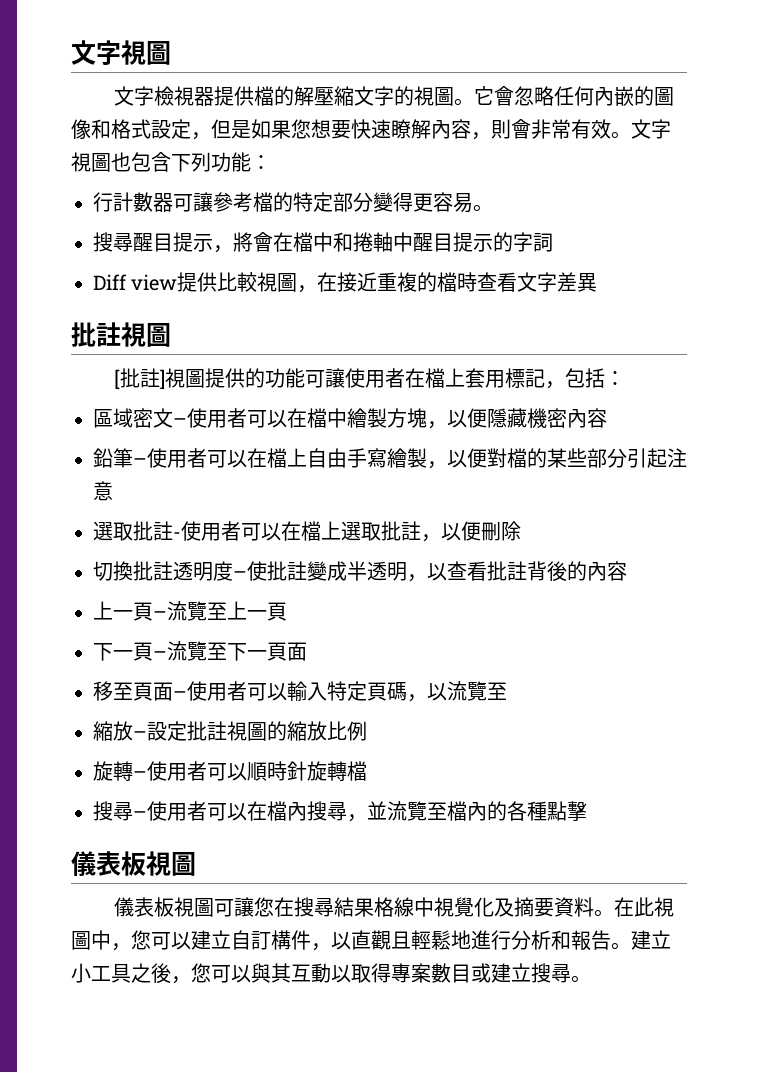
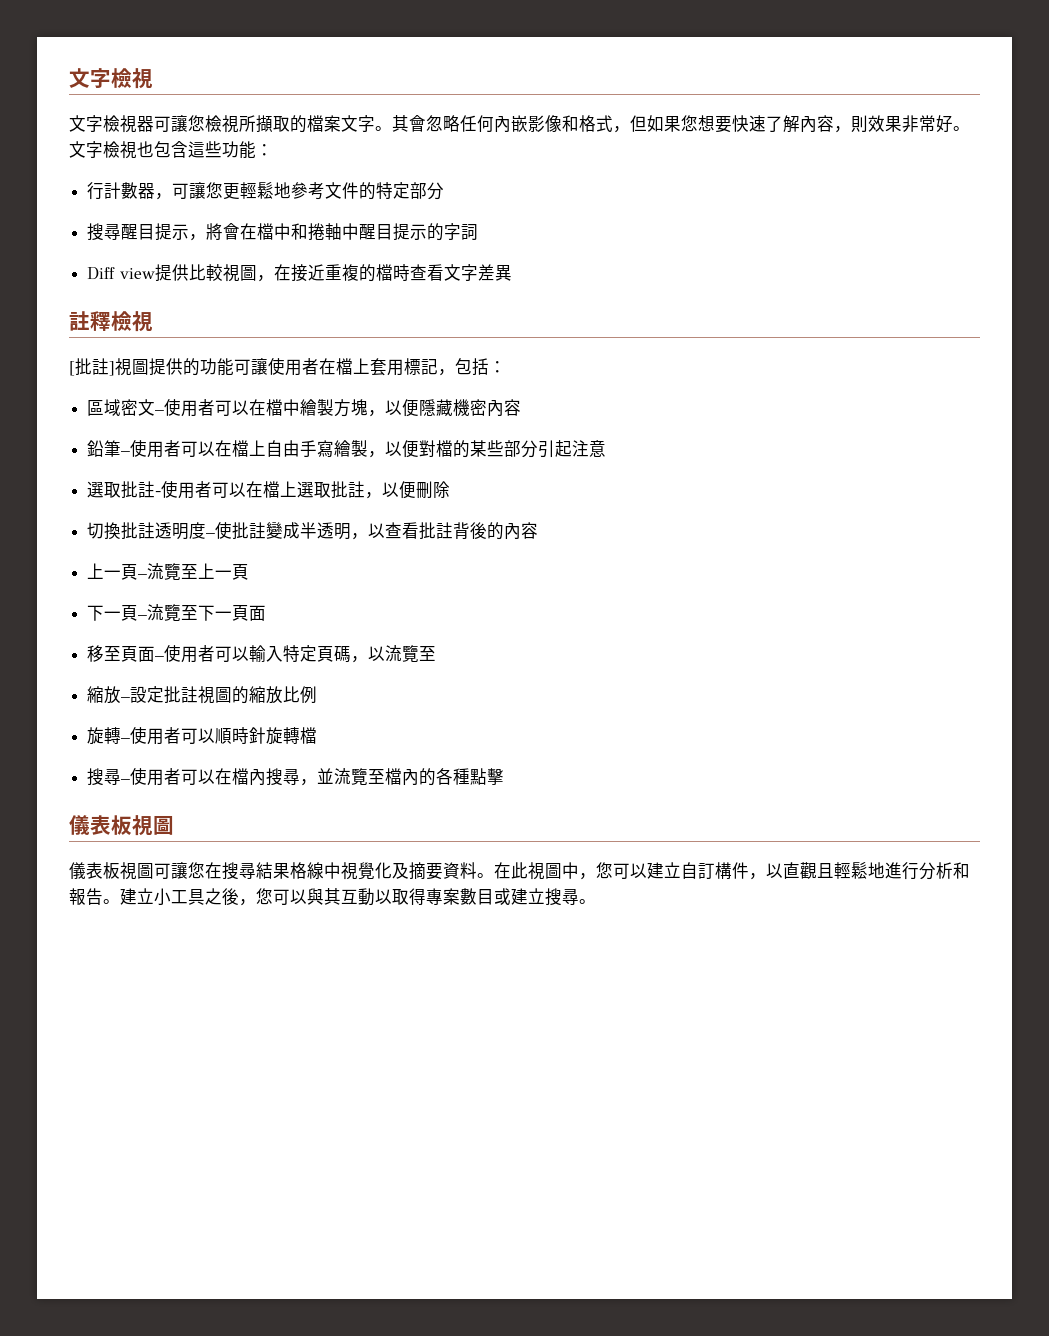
[71,40,171,65] 文字視圖 -> [69,68,153,89] 文字檢視
[213,86,494,106] 提供檔的解壓縮文字的視圖。它 -> [154,115,409,133] 可讓您檢視所擷取的檔案文字。其
[633,86,674,106] 的圖 -> [528,115,545,132] 影
[151,119,251,140] 設定，但是 -> [613,115,647,133] ，但
[391,119,411,139] 瞭 -> [766,116,783,132] 了
[511,119,671,139] [71,152,271,172] [93,192,273,212] 會非常有效。文字視圖也包含下列功能： // 行計數器可讓參考檔 -> [868,115,970,133] [69,141,273,159] [87,181,360,200] 效果非常好。文字檢視也包含這些功能： // 行計數器，可讓您更輕鬆地參考文件
[373,192,493,213] 變得更容易。 -> (445, 191) none
[71,322,171,347] 批註視圖 -> [69,311,153,332] 註釋檢視

